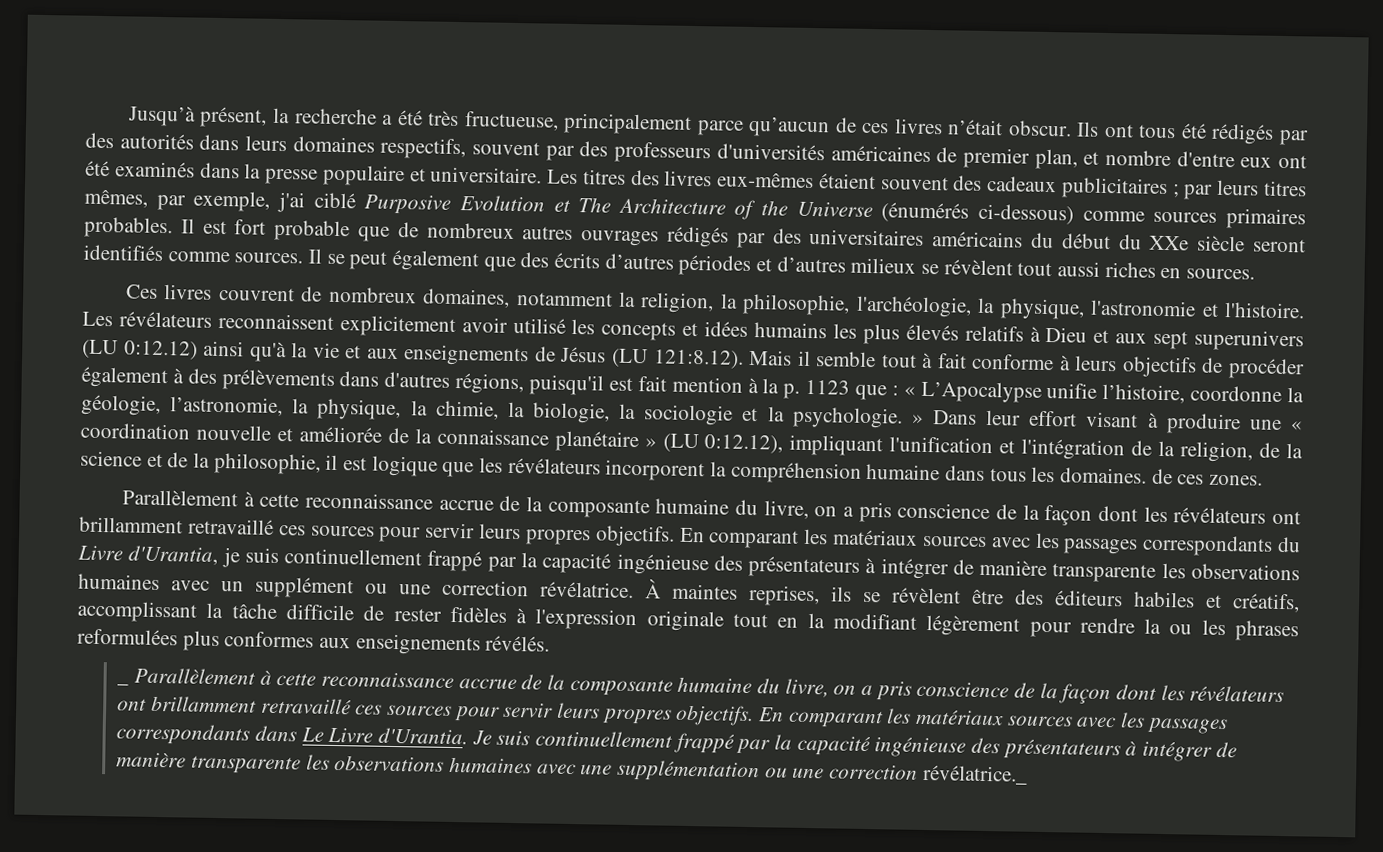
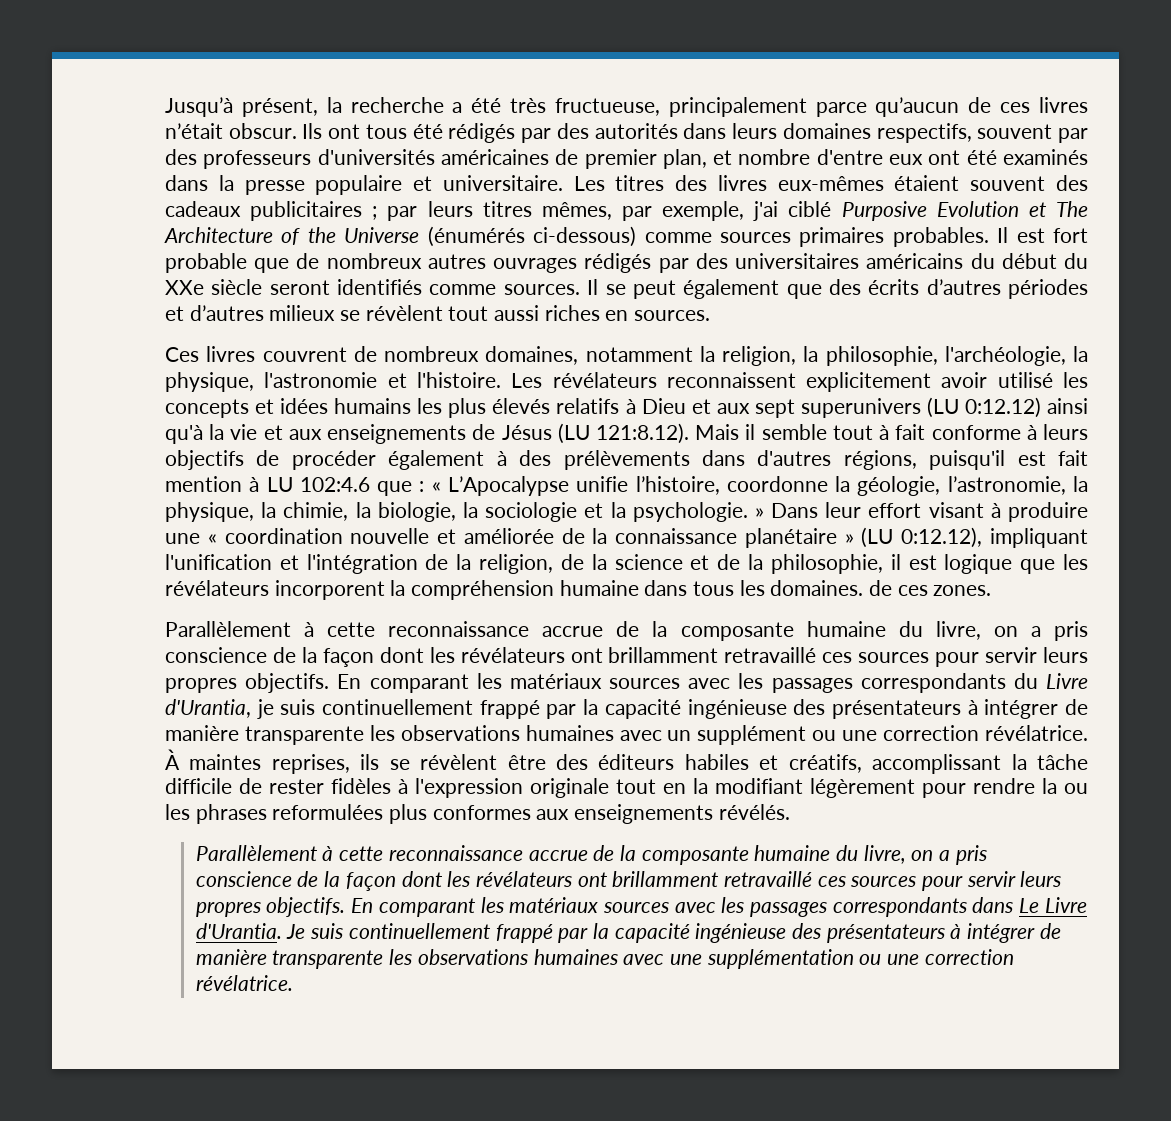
[762,378,851,399] la p. 1123 -> [266,477,370,492] LU 102:4.6
[117,682,130,686] _ -> (790, 812) none
[921,764,1028,785] révélatrice._ -> [195,975,293,991] révélatrice.

